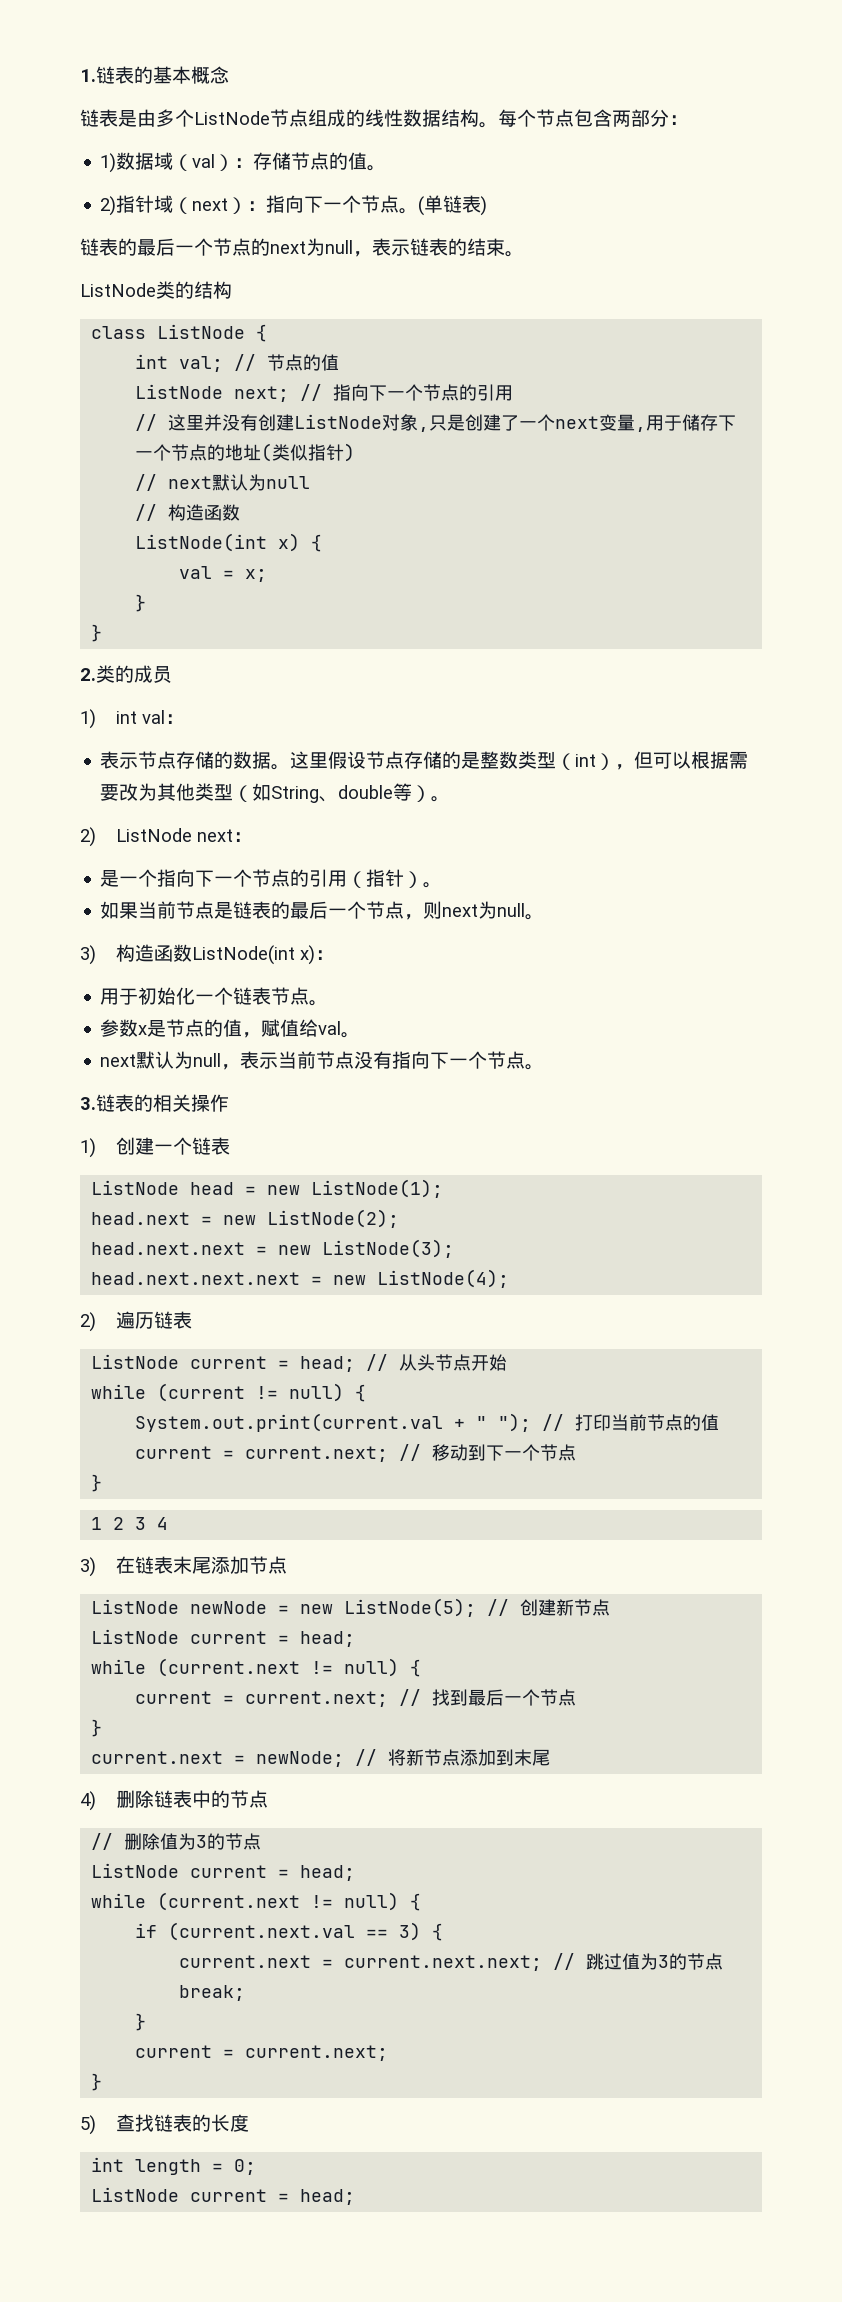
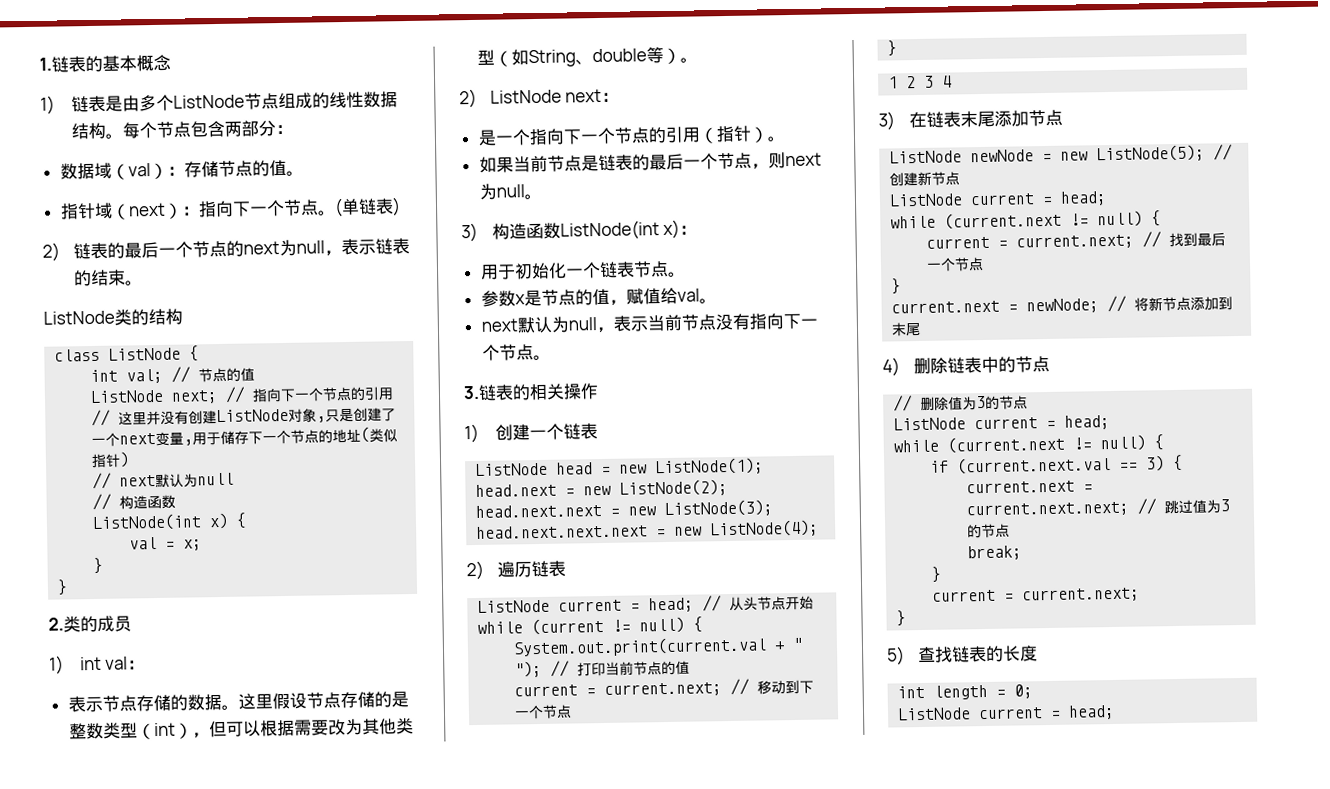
(229, 75) none -> [40,95,55,115] 1)
[100,153,117,173] 1) -> (293, 129) none
[100,196,117,216] 2) -> (304, 173) none
(488, 206) none -> [42,242,60,262] 2)

